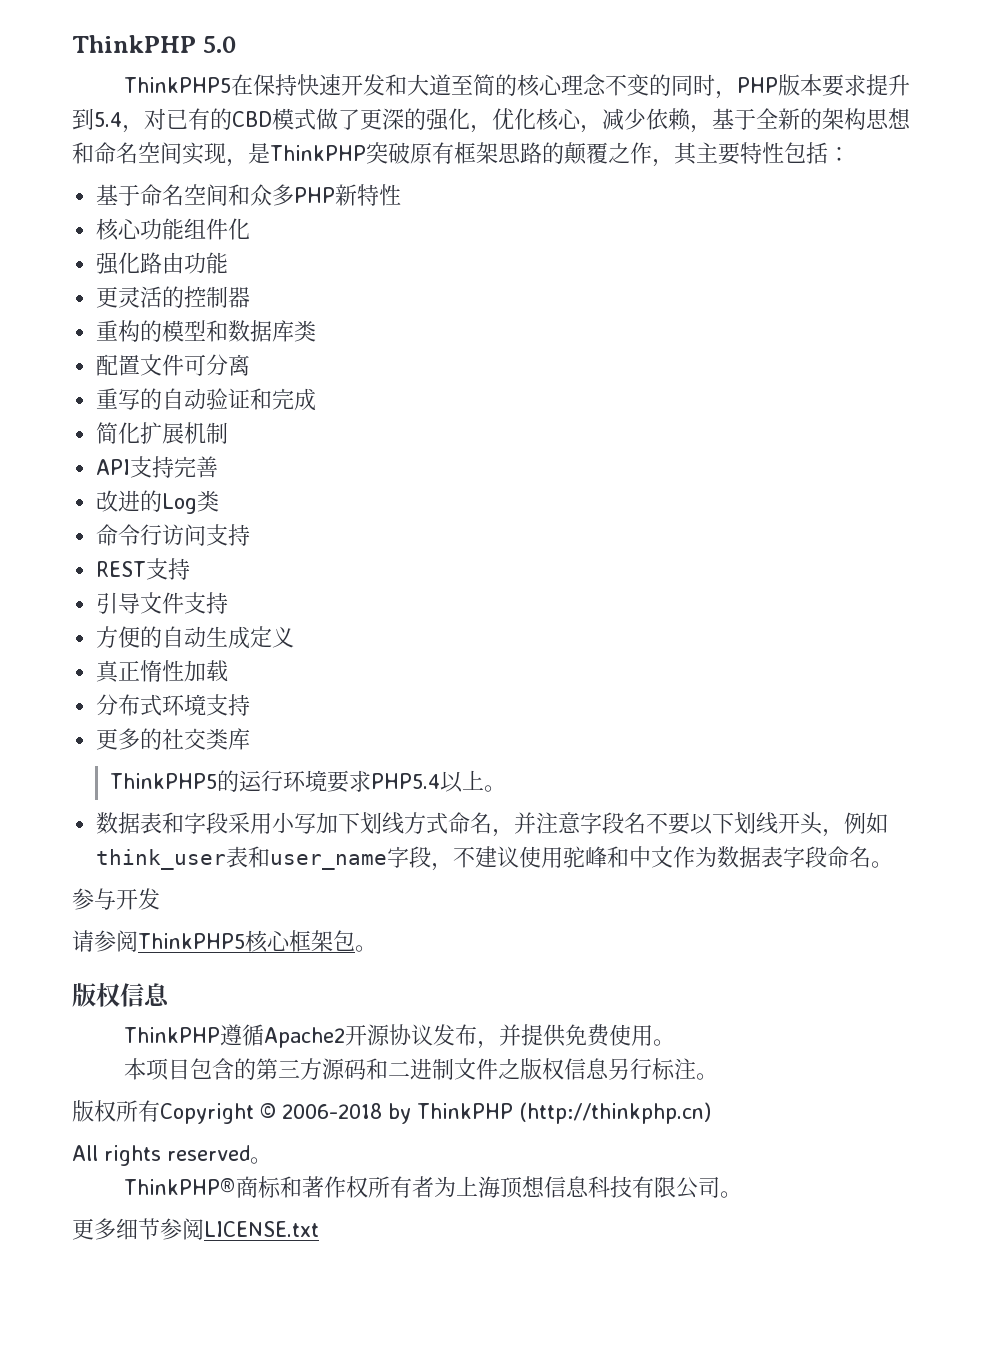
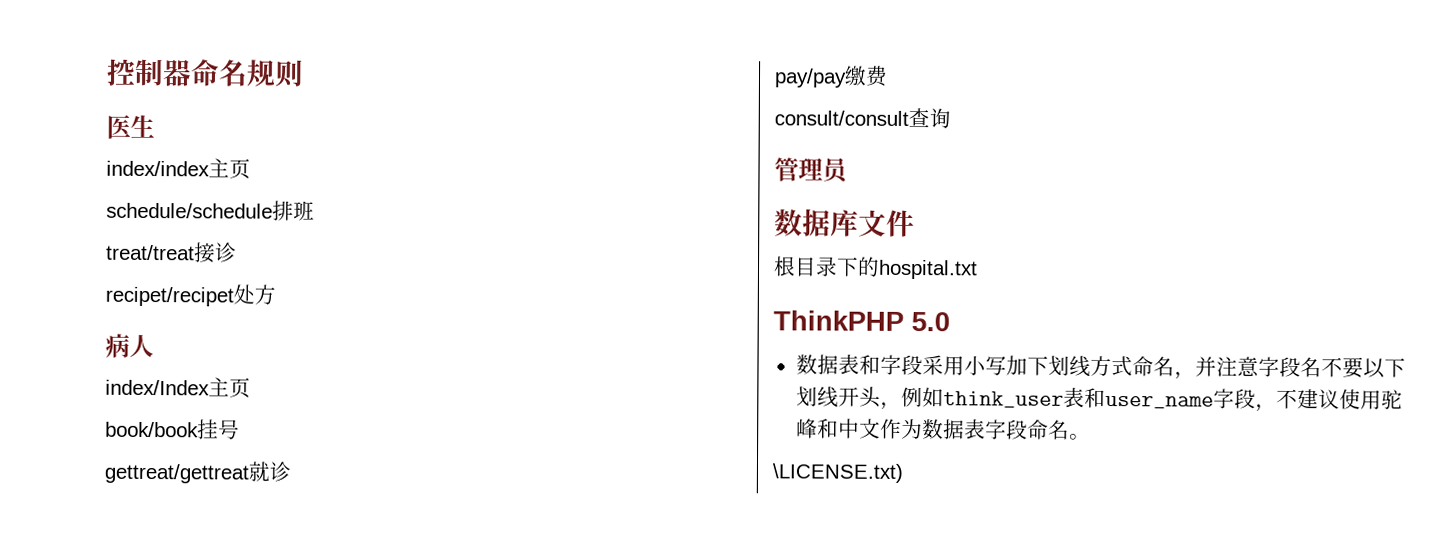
[72,35,236,53] [123,74,910,99] [72,108,911,133] [72,142,850,167] [96,184,402,206] [96,218,251,241] [96,252,229,275] [96,286,251,308] [96,320,317,342] [96,354,251,376] [96,388,317,411] [96,422,229,444] [96,456,219,478] [96,490,220,514] [96,524,251,546] [96,558,191,580] [96,592,229,614] [96,626,295,649] [96,660,229,683] [96,694,251,716] [96,728,251,750] [110,770,507,793] ThinkPHP 5.0 // ThinkPHP5在保持快速开发和大道至简的核心理念不变的同时，PHP版本要求提升到5.4，对已有的CBD模式做了更深的强化，优化核心，减少依赖，基于全新的架构思想和命名空间实现，是ThinkPHP突破原有框架思路的颠覆之作，其主要特性包括： // 基于命名空间和众多PHP新特性 // 核心功能组件化 // 强化路由功能 // 更灵活的控制器 // 重构的模型和数据库类 // 配置文件可分离 // 重写的自动验证和完成 // 简化扩展机制 // API支持完善 // 改进的Log类 // 命令行访问支持 // REST支持 // 引导文件支持 // 方便的自动生成定义 // 真正惰性加载 // 分布式环境支持 // 更多的社交类库 // ThinkPHP5的运行环境要求PHP5.4以上。 -> [106,58,304,88] [106,114,155,139] [106,158,251,179] [106,200,315,221] [106,242,237,264] [105,284,276,307] [105,333,154,359] [105,377,251,398] [105,419,240,440] [104,461,291,484] [774,65,888,88] [774,107,951,129] [774,157,851,184] [774,208,915,238] [773,256,978,280] [773,310,950,332] 控制器命名规则 // 医生 // index/index主页 // schedule/schedule排班 // treat/treat接诊 // recipet/recipet处方 // 病人 // index/Index主页 // book/book挂号 // gettreat/gettreat就诊 // pay/pay缴费 // consult/consult查询 // 管理员 // 数据库文件 // 根目录下的hospital.txt // ThinkPHP 5.0
[72,888,160,910] [72,930,377,953] [72,983,170,1007] [123,1024,675,1049] [123,1058,718,1081] [72,1100,711,1124] [72,1145,272,1166] [123,1176,742,1199] [72,1218,319,1240] 参与开发 // 请参阅ThinkPHP5核心框架包。 // 版权信息 // ThinkPHP遵循Apache2开源协议发布，并提供免费使用。 // 本项目包含的第三方源码和二进制文件之版权信息另行标注。 // 版权所有Copyright © 2006-2018 by ThinkPHP (http://thinkphp.cn) // All rights reserved。 // ThinkPHP®商标和著作权所有者为上海顶想信息科技有限公司。 // 更多细节参阅LICENSE.txt -> [772,463,903,483] \LICENSE.txt)

